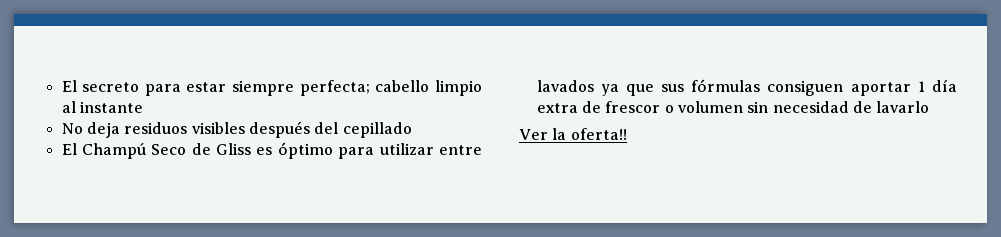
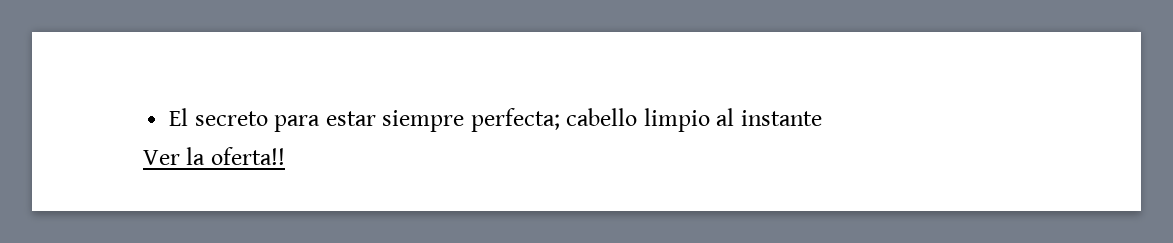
[61,121,412,138] [61,142,482,159] [536,79,957,96] [536,101,930,113] // No deja residuos visibles después del cepillado // El Champú Seco de Gliss es óptimo para utilizar entre lavados ya que sus fórmulas consiguen aportar 1 día extra de frescor o volumen sin necesidad de lavarlo -> (822, 118) none

